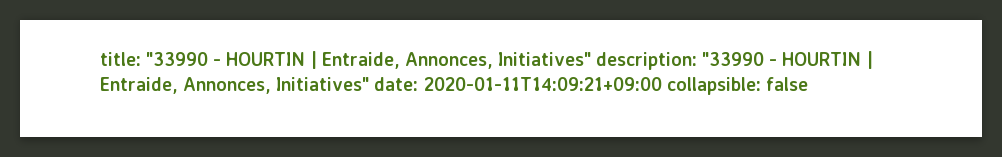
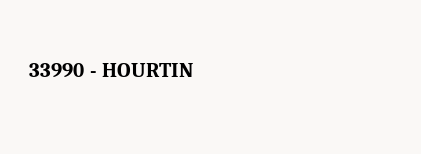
[100,51,873,70] [100,77,808,95] title: "33990 - HOURTIN | Entraide, Annonces, Initiatives" description: "33990 - HOURTIN | Entraide, Annonces, Initiatives" date: 2020-01-11T14:09:21+09:00 collapsible: false -> [29,63,194,78] 33990 - HOURTIN

